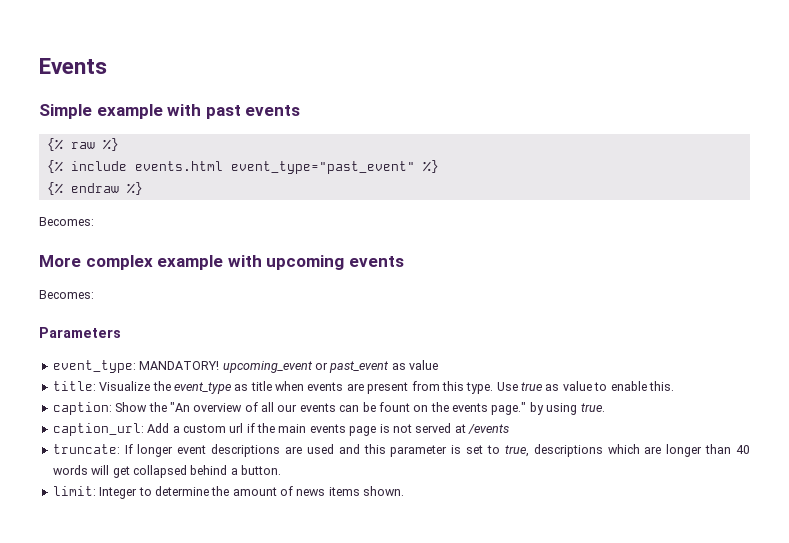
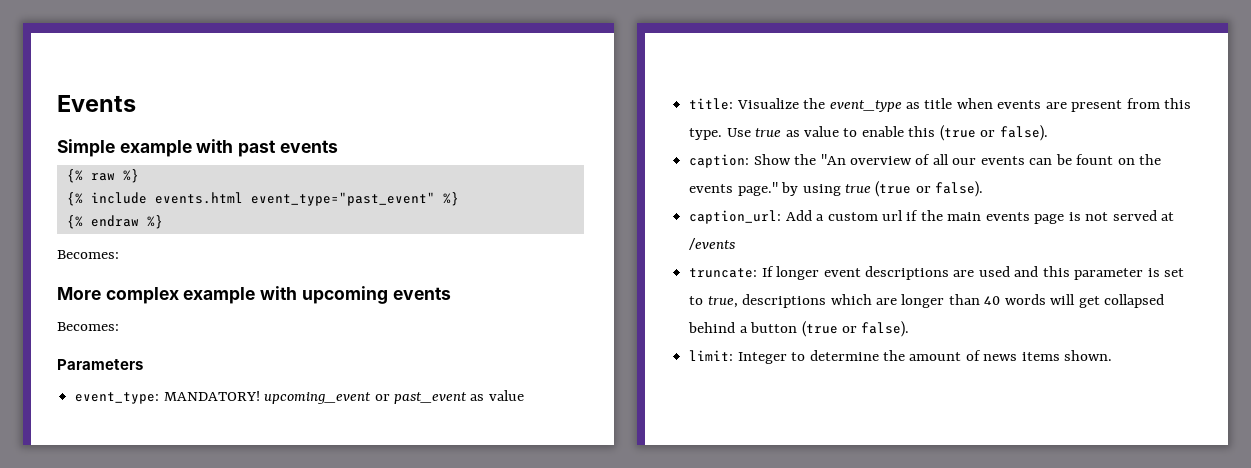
[648,381,674,391] this. -> [908,125,1048,141] this (true or false).
[580,403,605,412] true. -> [844,181,984,197] true (true or false).
[241,465,281,475] button. -> [750,321,910,337] button (true or false).

